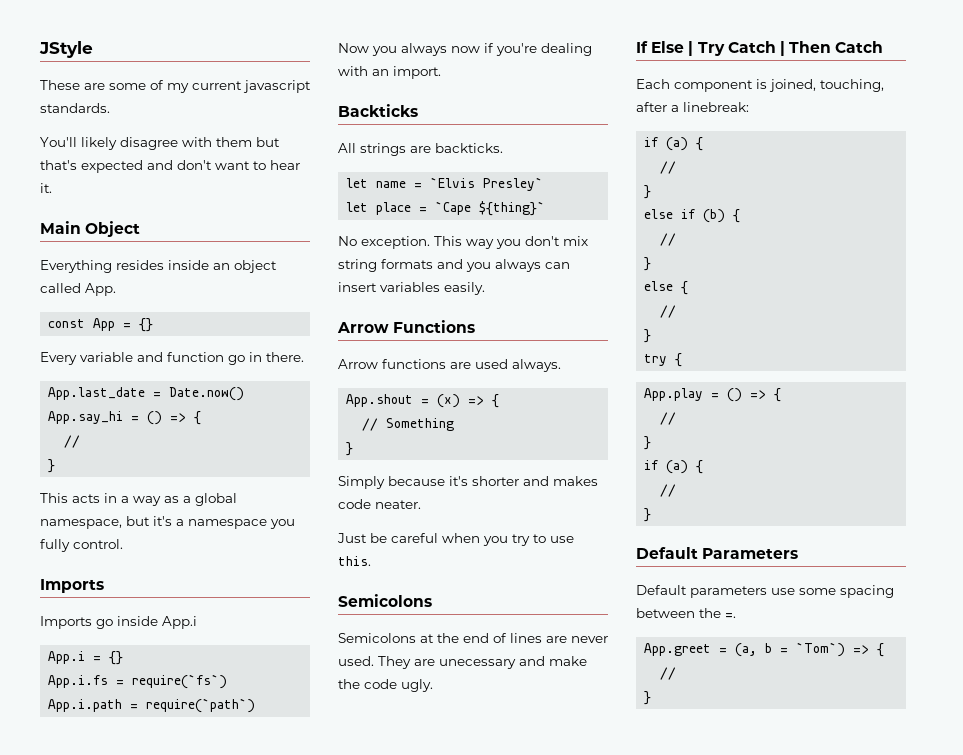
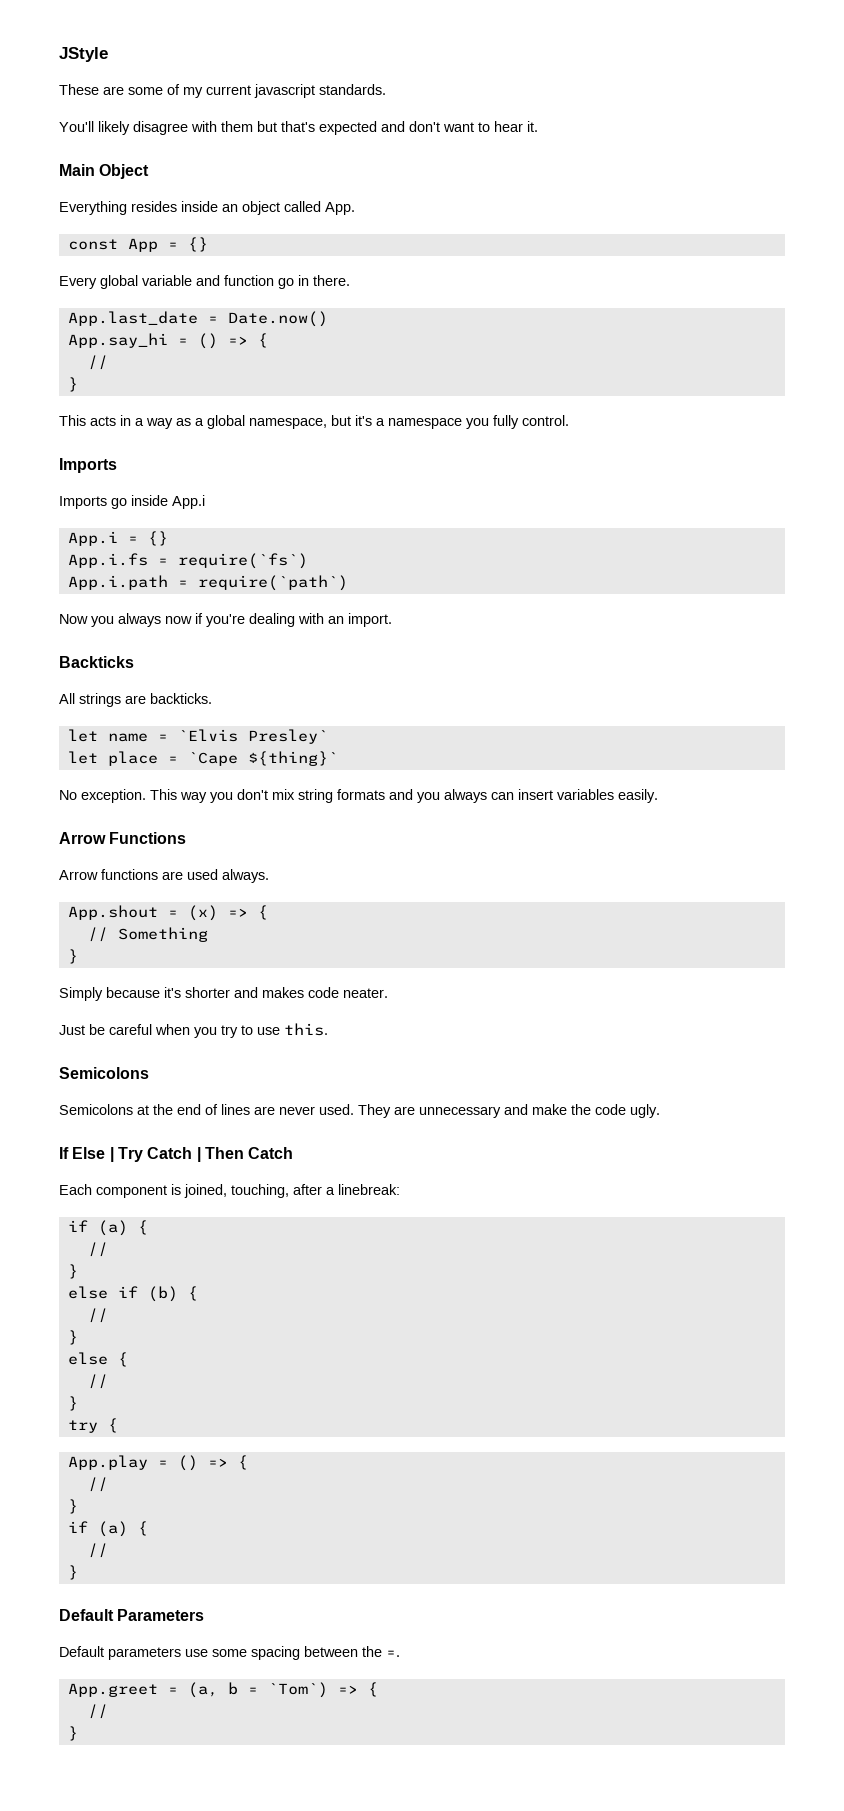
(77, 358) none -> [100,275,138,289] global
[439,659,516,669] unecessary -> [419,1106,501,1118] unnecessary

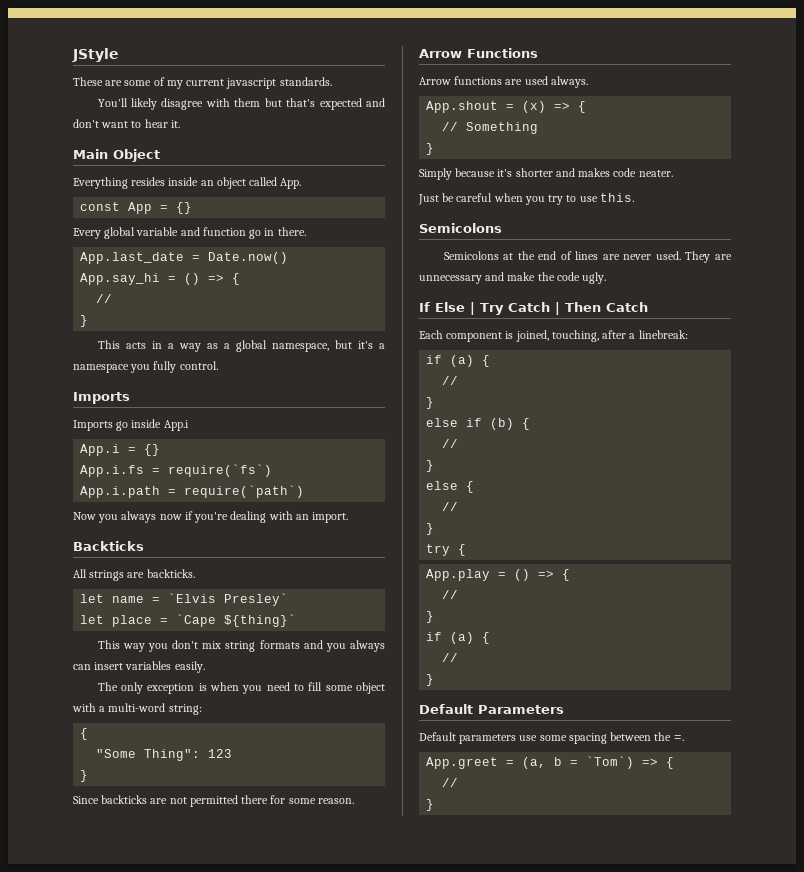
[59,789,146,803] No exception. -> (297, 620) none
(658, 796) none -> [97,682,385,694] [72,703,202,715] [80,728,89,740] [96,749,233,761] [80,770,89,782] [73,795,354,807] // The only exception is when you need to fill some object with a multi-word string: // { // "Some Thing": 123 // } // Since backticks are not permitted there for some reason.

